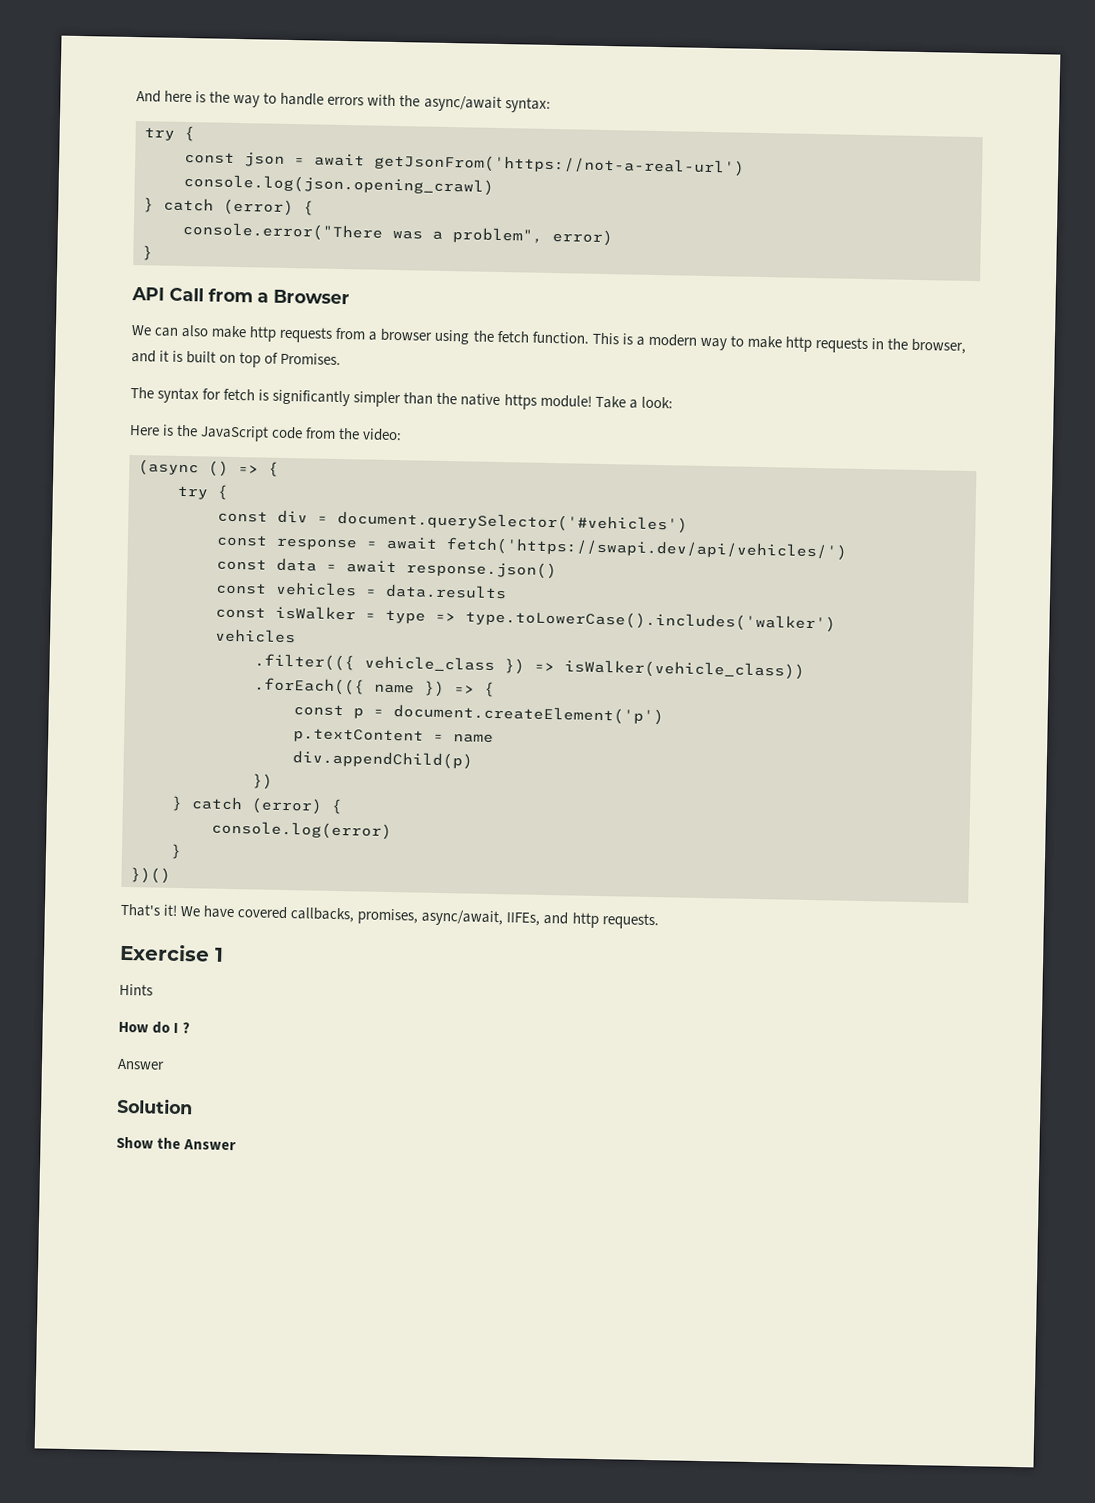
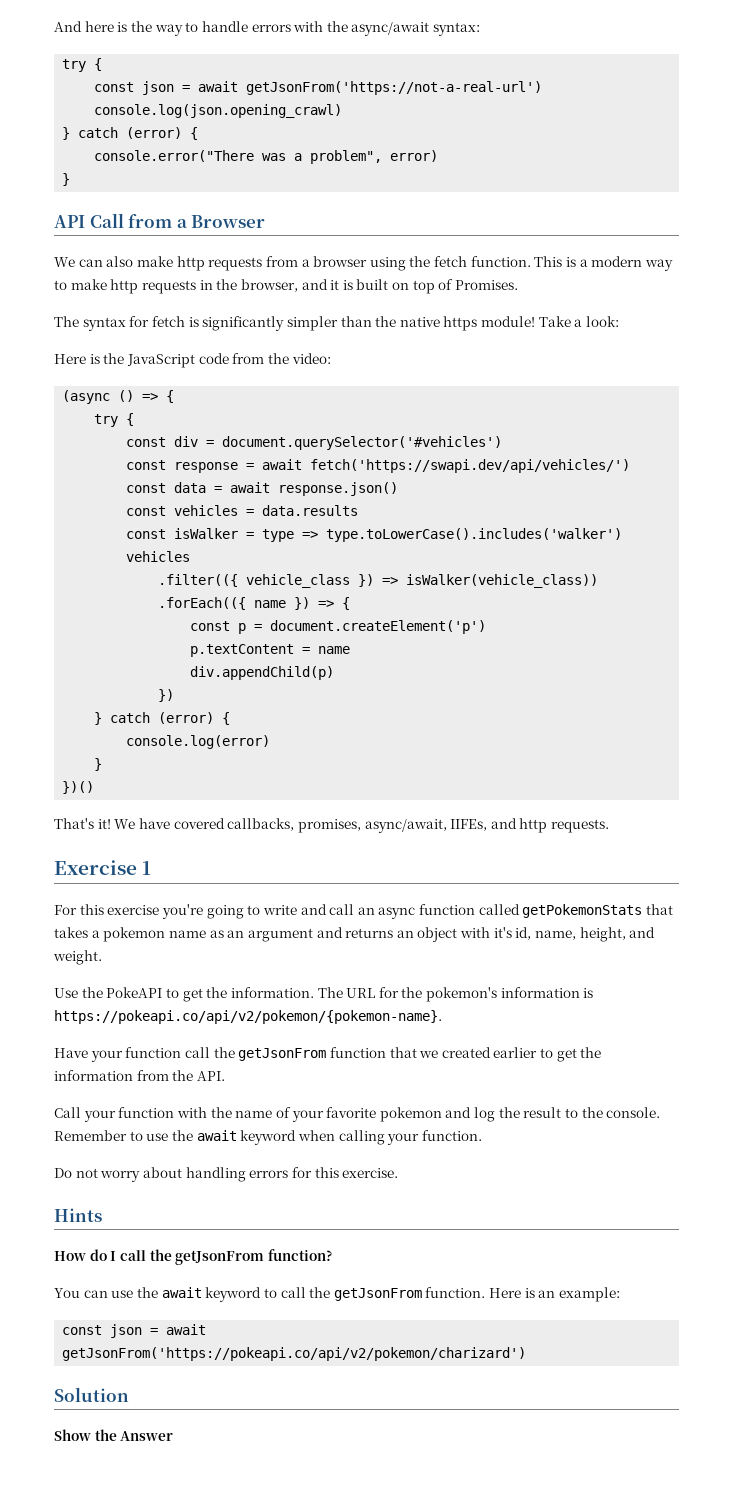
[119,983,153,996] [118,1021,191,1034] [117,1058,165,1070] Hints // How do I ? // Answer -> [54,904,674,919] [54,927,656,942] [53,950,102,965] [54,987,594,1002] [54,1010,442,1024] [54,1047,602,1062] [54,1070,225,1081] [54,1107,661,1122] [54,1130,482,1145] [54,1167,399,1182] [54,1208,102,1222] [54,1249,332,1265] [54,1287,621,1302] [62,1324,207,1338] [62,1347,527,1361] For this exercise you're going to write and call an async function called getPokemonStats that takes a pokemon name as an argument and returns an object with it's id, name, height, and weight. // Use the PokeAPI to get the information. The URL for the pokemon's information is https://pokeapi.co/api/v2/pokemon/{pokemon-name}. // Have your function call the getJsonFrom function that we created earlier to get the information from the API. // Call your function with the name of your favorite pokemon and log the result to the console. Remember to use the await keyword when calling your function. // Do not worry about handling errors for this exercise. // Hints // How do I call the getJsonFrom function? // You can use the await keyword to call the getJsonFrom function. Here is an example: // const json = await getJsonFrom('https://pokeapi.co/api/v2/pokemon/charizard')

